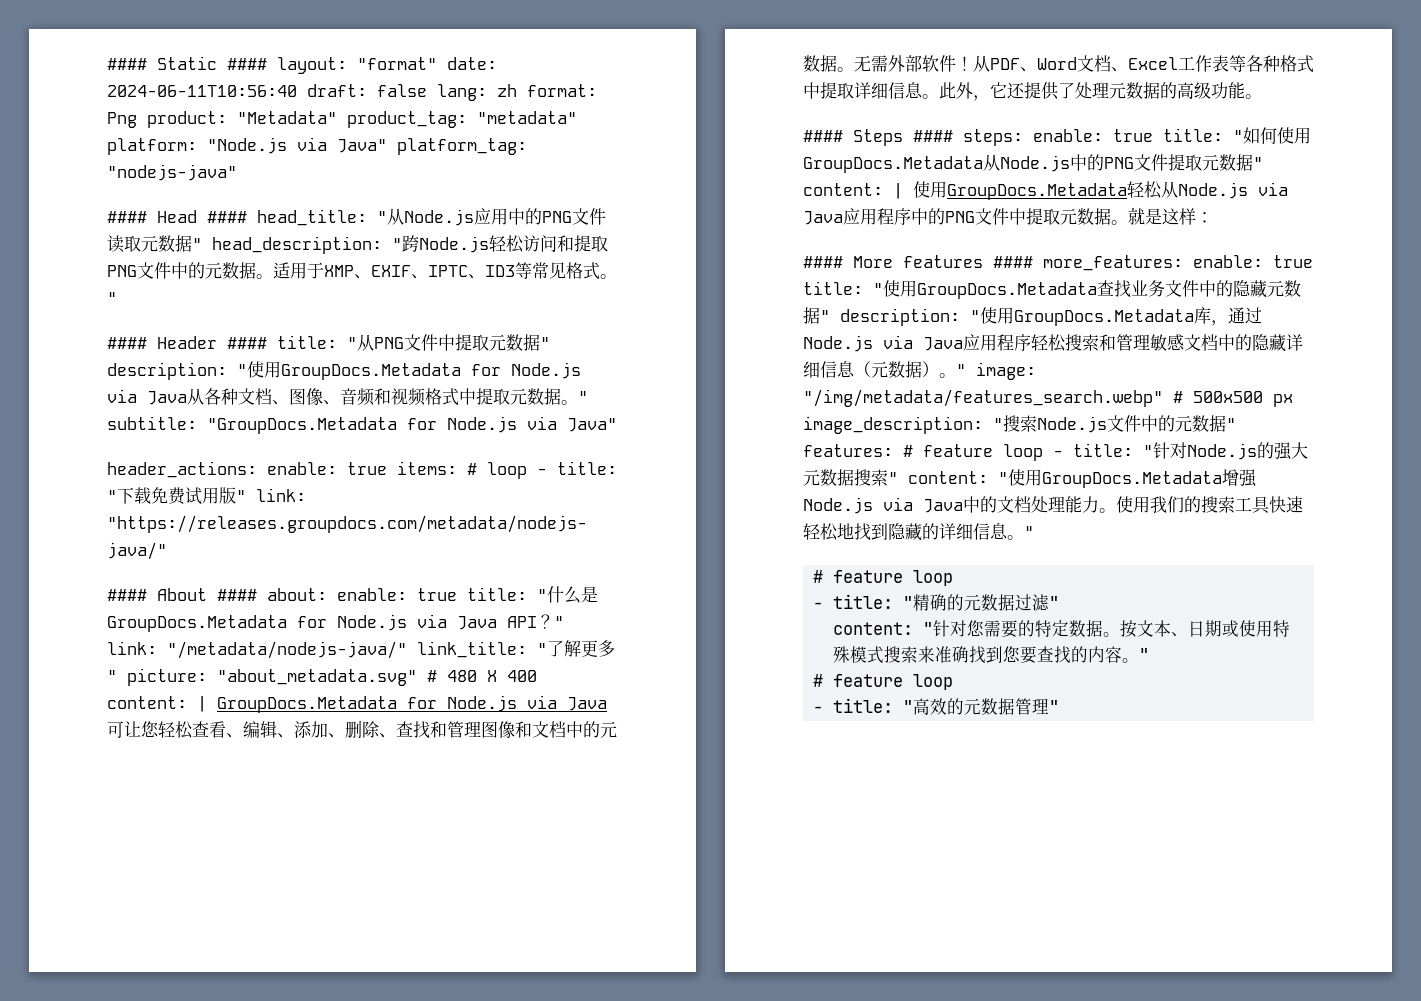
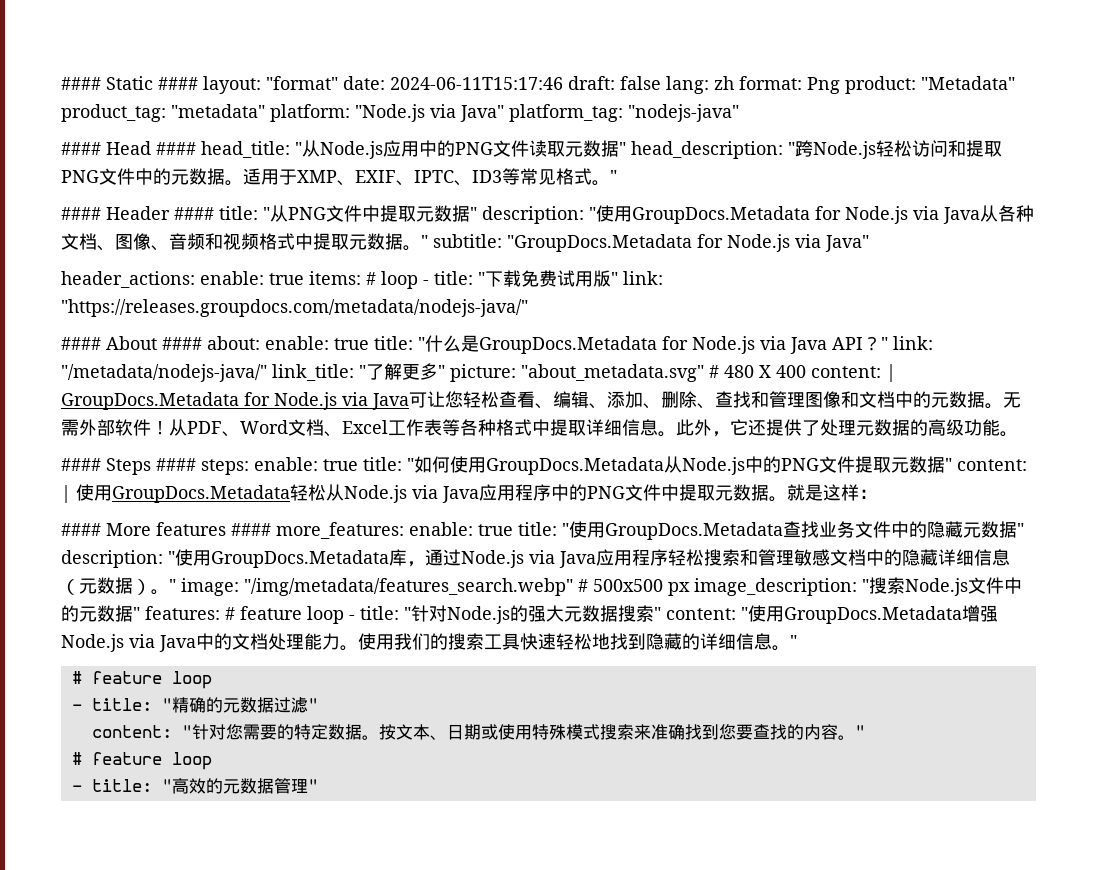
[107,85,297,97] 2024-06-11T10:56:40 -> [390,77,563,90] 2024-06-11T15:17:46

